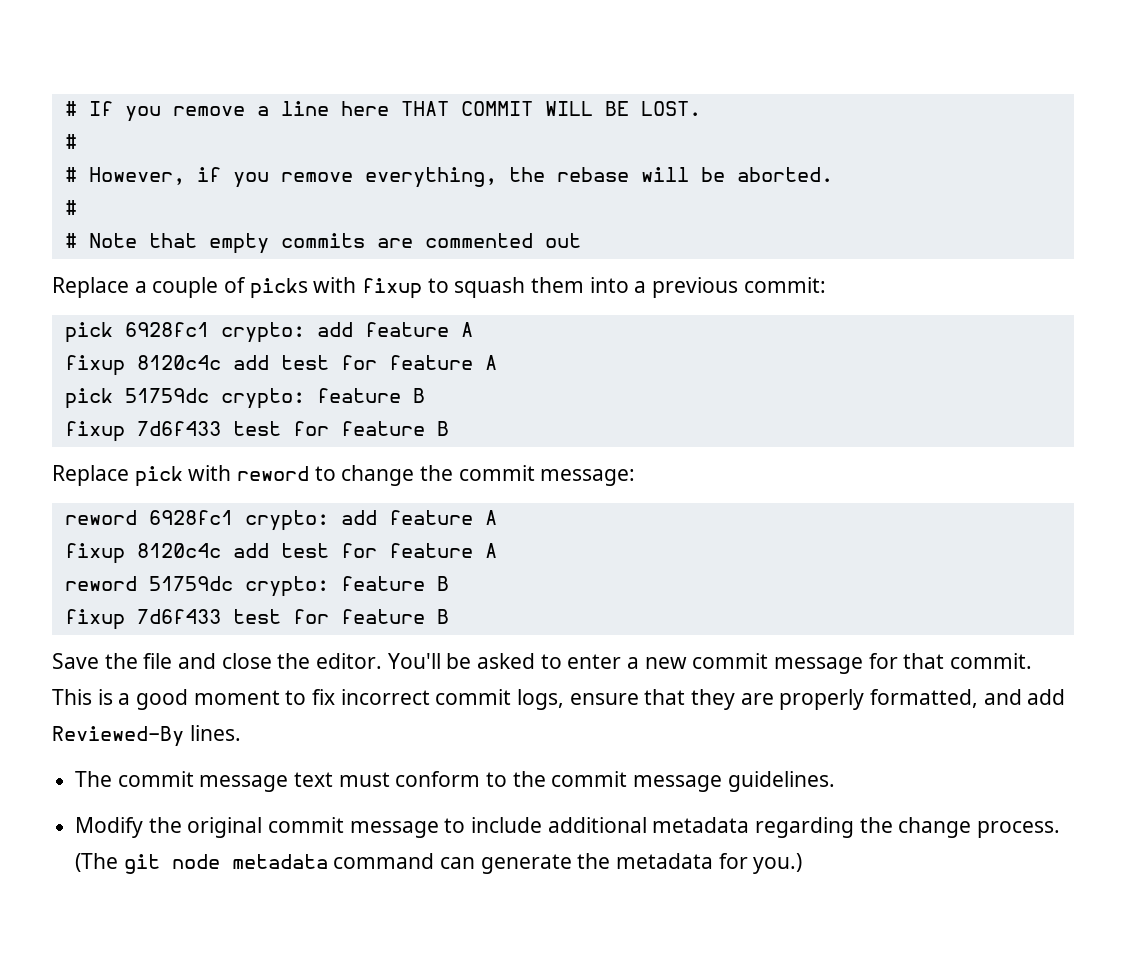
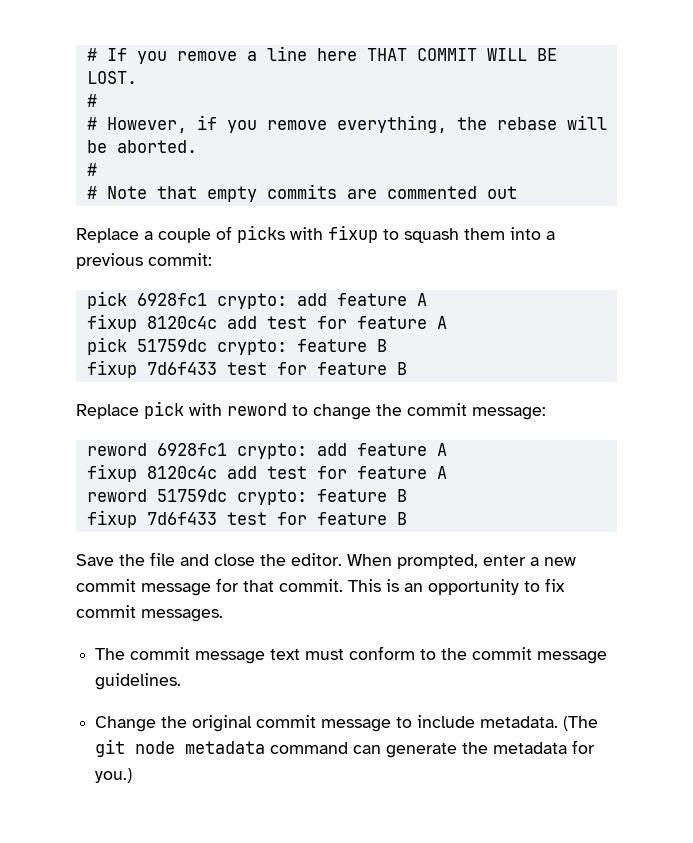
[387,653,562,669] You'll be asked to -> [347,554,478,569] When prompted,
[118,689,1066,710] [52,725,241,747] a good moment to fix incorrect commit logs, ensure that they are properly formatted, and add Reviewed-By lines. -> [404,578,565,595] [76,605,223,622] an opportunity to fix commit messages.
[75,817,144,838] Modify -> [95,716,157,732] Change
[547,817,1061,838] additional metadata regarding the change process. -> [480,716,559,728] metadata.

